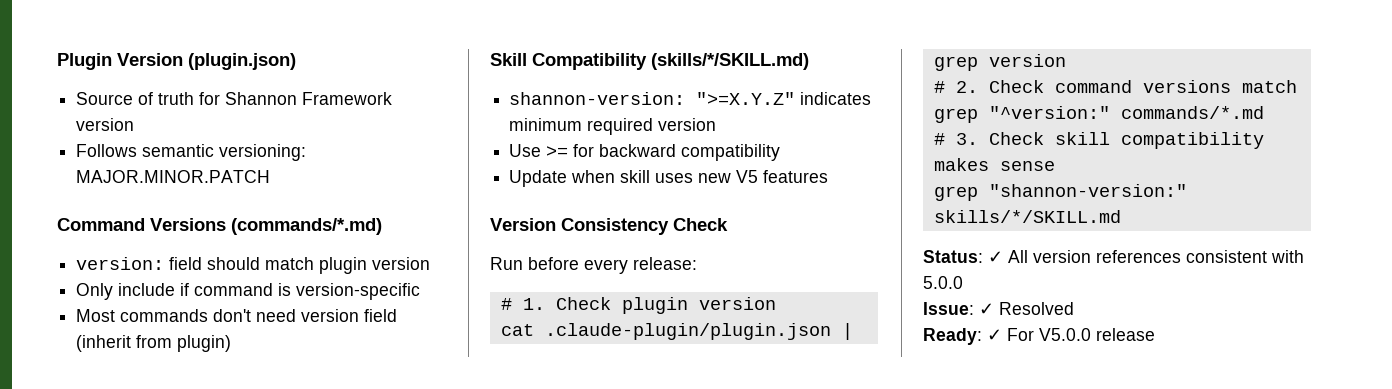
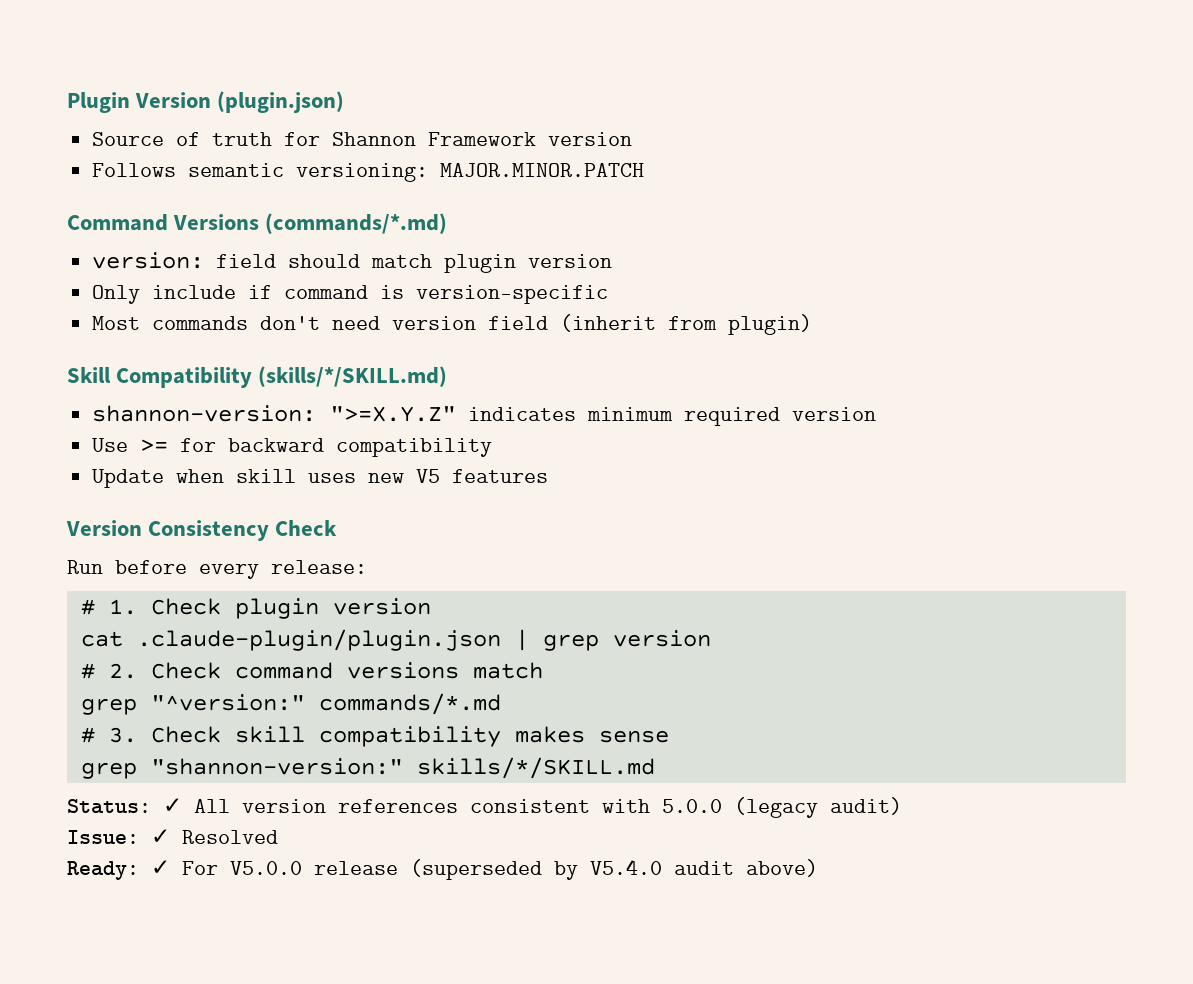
(963, 282) none -> [734,797,902,818] (legacy audit)
(1155, 334) none -> [410,859,818,880] (superseded by V5.4.0 audit above)

